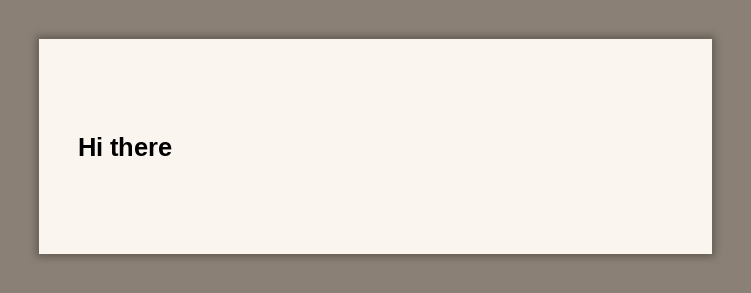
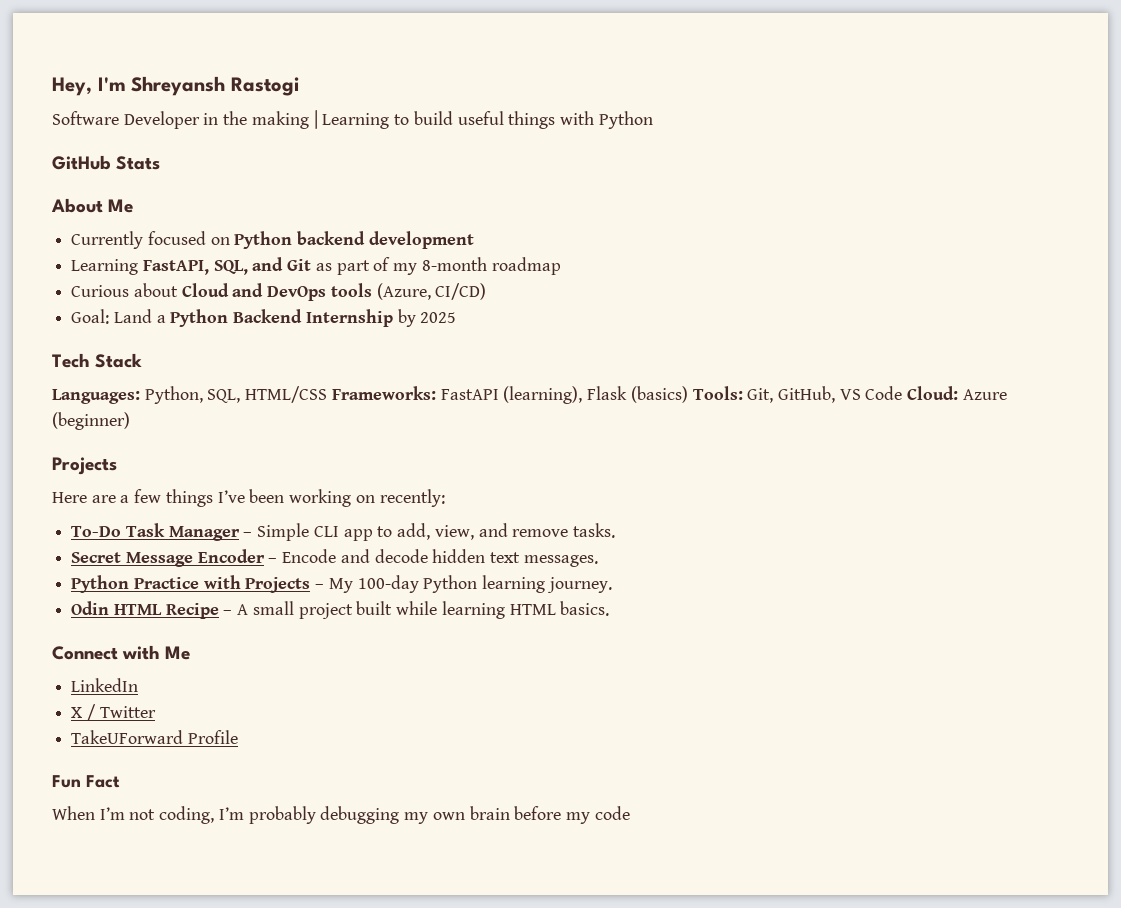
[78,137,172,156] Hi there -> [52,76,299,96] [52,110,653,129] [52,155,161,170] [51,198,134,213] [71,231,474,249] [71,257,561,275] [71,283,487,301] [71,309,457,327] [52,353,143,368] [52,386,1007,404] [52,412,130,430] [52,457,117,475] [52,489,445,507] [71,523,615,541] [71,549,598,567] [71,575,612,593] [71,601,610,619] [52,645,191,660] [71,678,139,692] [71,704,156,721] [71,730,238,744] [52,775,120,788] [52,806,630,824] Hey, I'm Shreyansh Rastogi // Software Developer in the making | Learning to build useful things with Python // GitHub Stats // About Me // Currently focused on Python backend development // Learning FastAPI, SQL, and Git as part of my 8-month roadmap // Curious about Cloud and DevOps tools (Azure, CI/CD) // Goal: Land a Python Backend Internship by 2025 // Tech Stack // Languages: Python, SQL, HTML/CSS Frameworks: FastAPI (learning), Flask (basics) Tools: Git, GitHub, VS Code Cloud: Azure (beginner) // Projects // Here are a few things I’ve been working on recently: // To-Do Task Manager – Simple CLI app to add, view, and remove tasks. // Secret Message Encoder – Encode and decode hidden text messages. // Python Practice with Projects – My 100-day Python learning journey. // Odin HTML Recipe – A small project built while learning HTML basics. // Connect with Me // LinkedIn // X / Twitter // TakeUForward Profile // Fun Fact // When I’m not coding, I’m probably debugging my own brain before my code

